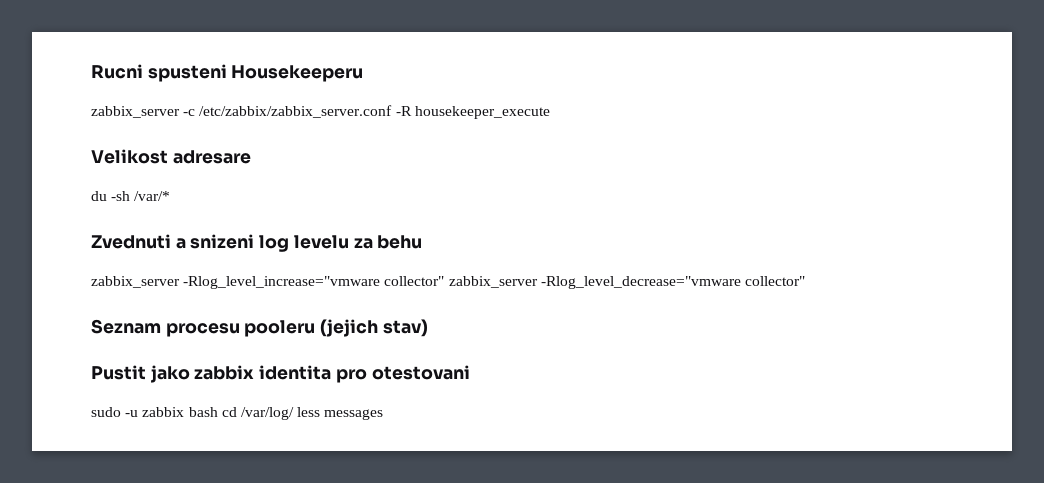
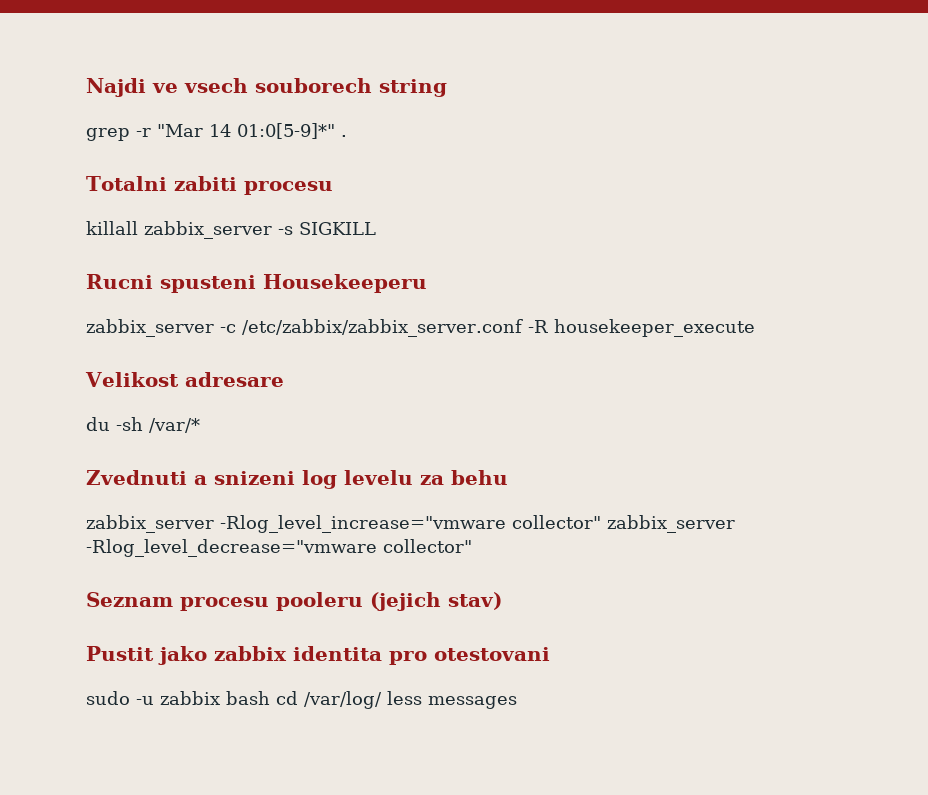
(91, 71) none -> [86,78,447,97] [86,123,347,141] [86,176,333,195] [86,221,376,239] Najdi ve vsech souborech string // grep -r "Mar 14 01:0[5-9]*" . // Totalni zabiti procesu // killall zabbix_server -s SIGKILL //

